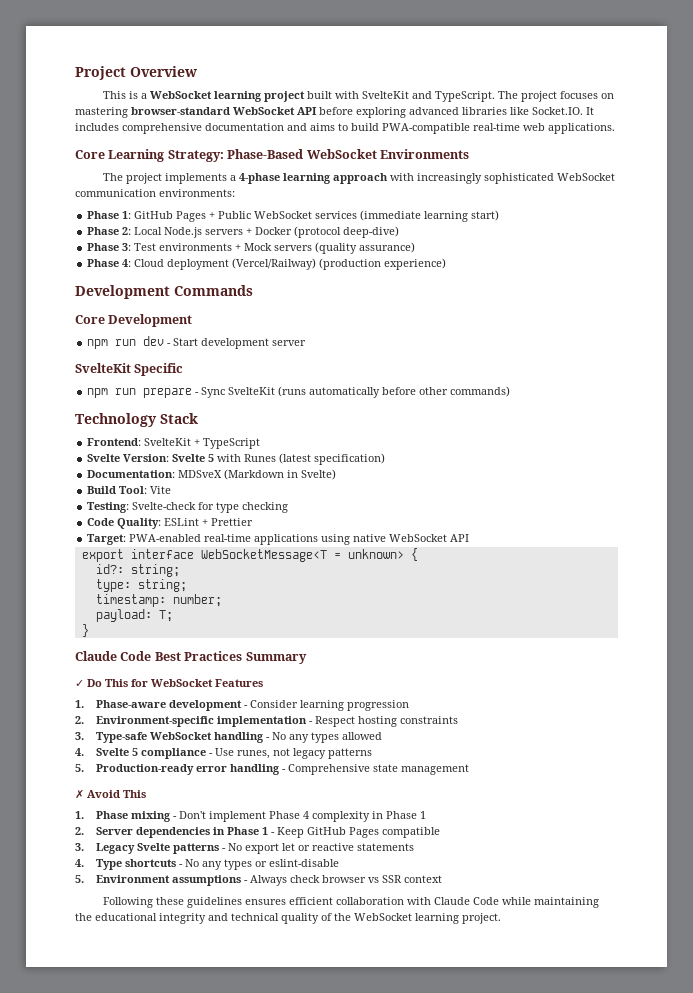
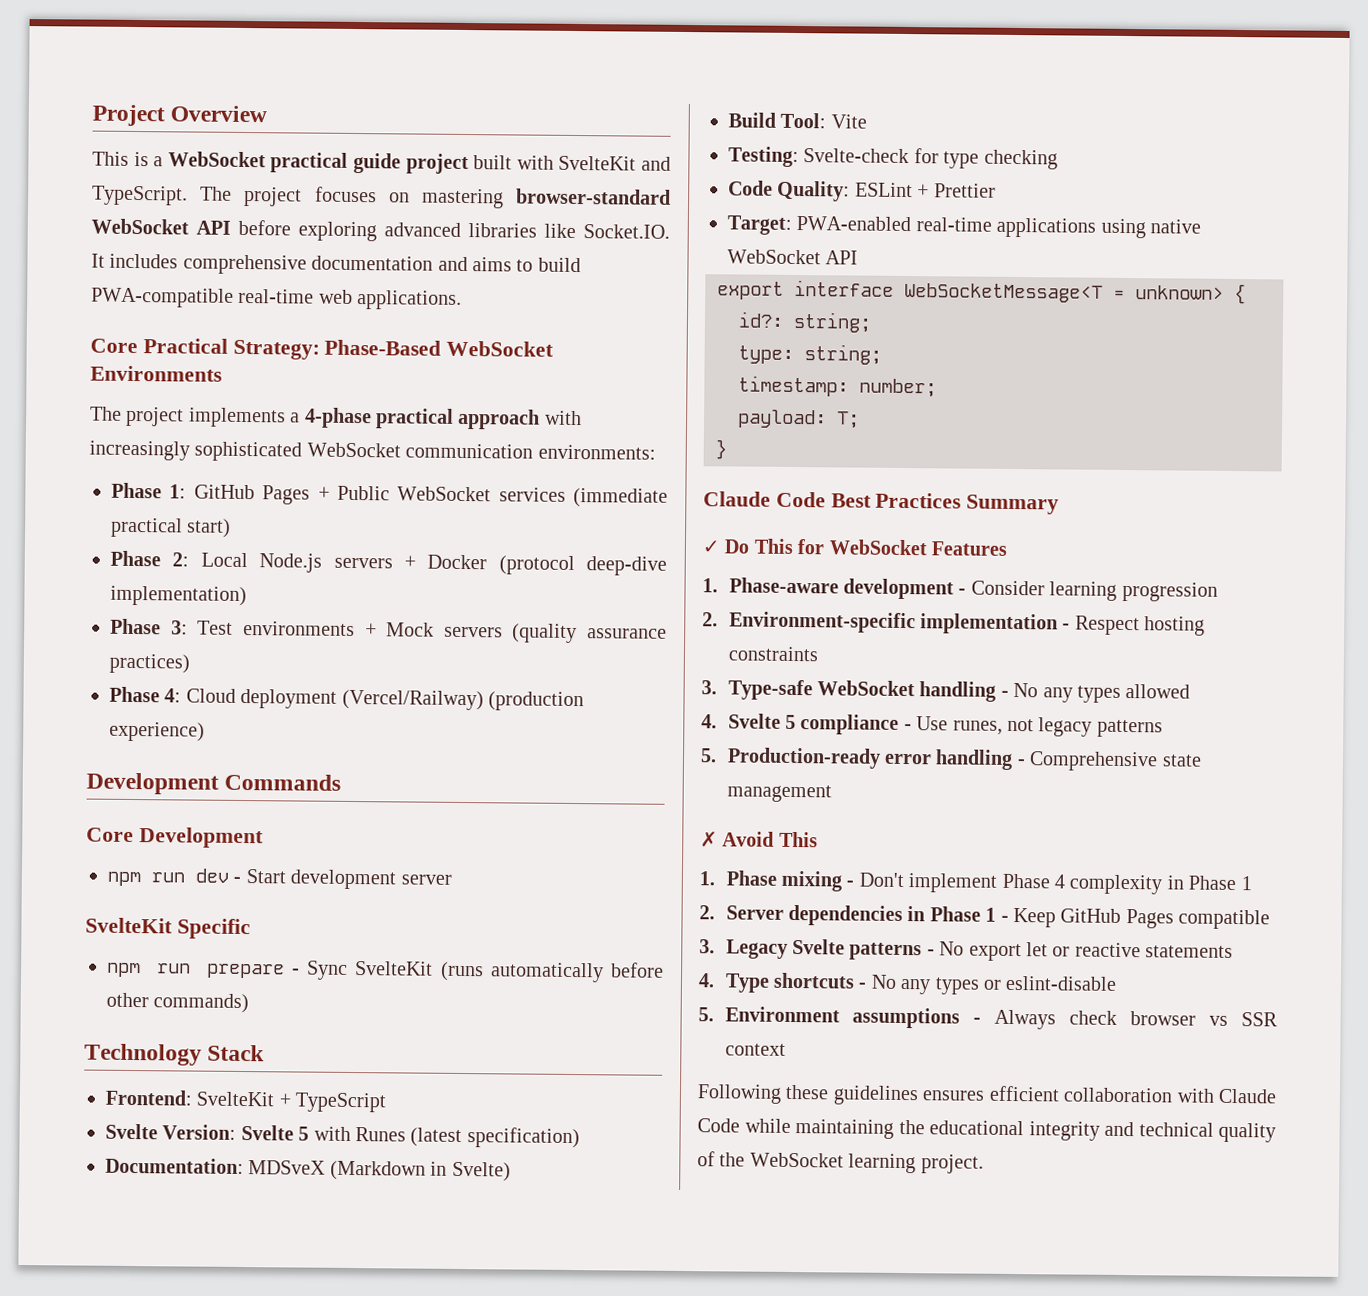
[214,91,263,102] learning -> [270,152,401,174] practical guide
[108,149,165,162] Learning -> [142,338,228,354] Practical
[283,173,332,184] learning -> [375,408,454,429] practical
[424,211,469,222] learning -> [110,517,183,538] practical
[343,226,400,238] deep-dive) -> [586,556,667,576] [110,585,247,607] deep-dive implementation)
[359,242,416,253] assurance) -> [587,628,667,639] [109,653,190,674] assurance practices)

